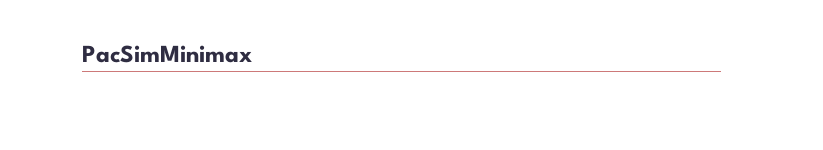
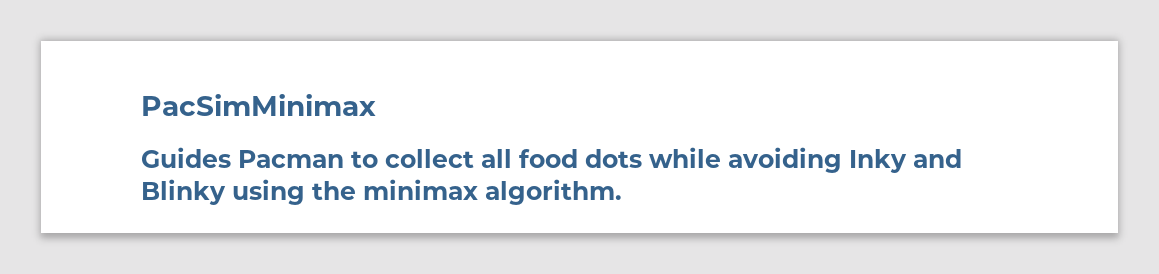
(252, 54) none -> [141,147,962,173] [141,179,622,205] // Guides Pacman to collect all food dots while avoiding Inky and Blinky using the minimax algorithm.

